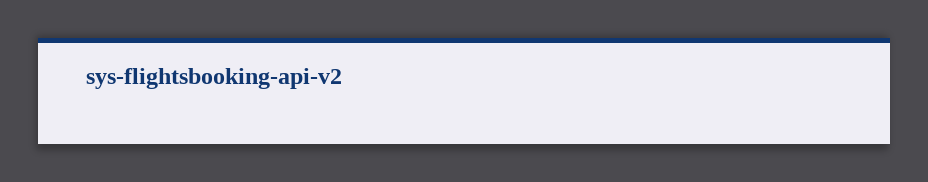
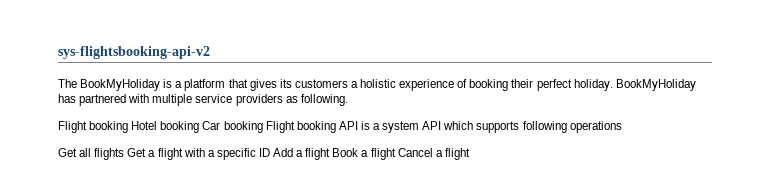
(342, 78) none -> [58,79,696,91] [58,94,348,106] [58,121,622,133] [58,148,470,160] // The BookMyHoliday is a platform that gives its customers a holistic experience of booking their perfect holiday. BookMyHoliday has partnered with multiple service providers as following. // Flight booking Hotel booking Car booking Flight booking API is a system API which supports following operations // Get all flights Get a flight with a specific ID Add a flight Book a flight Cancel a flight

